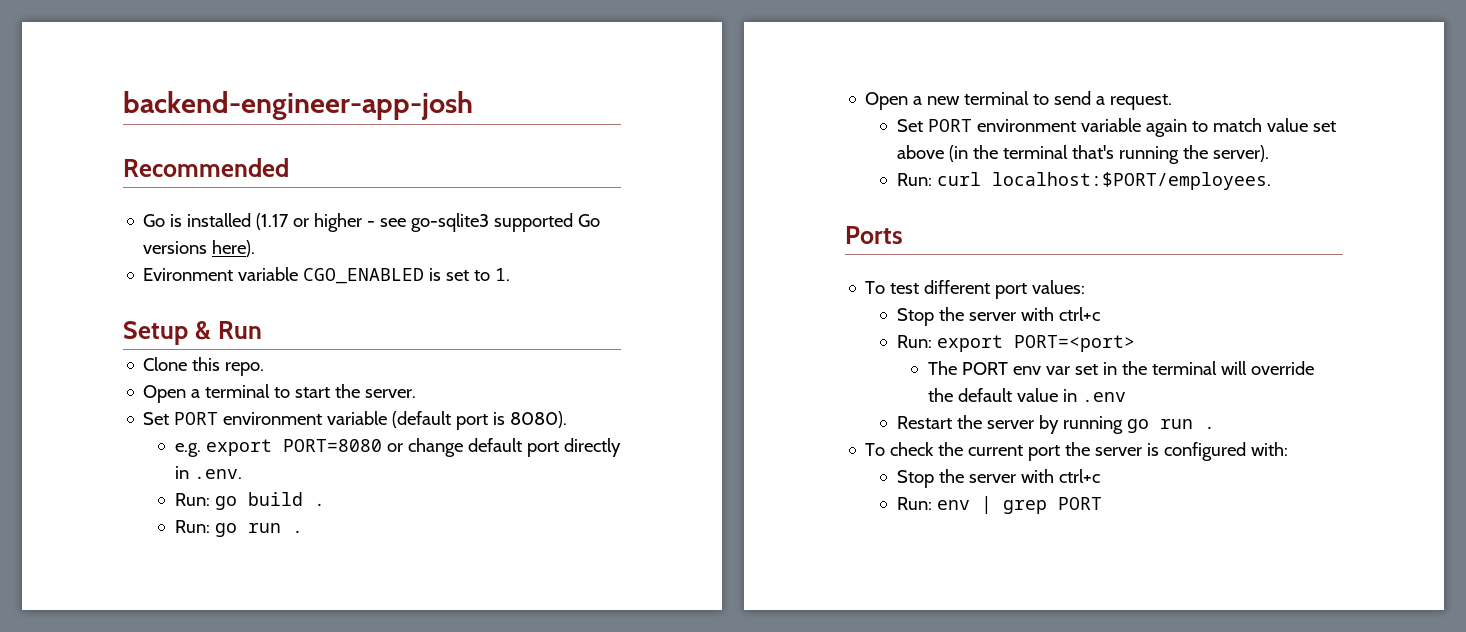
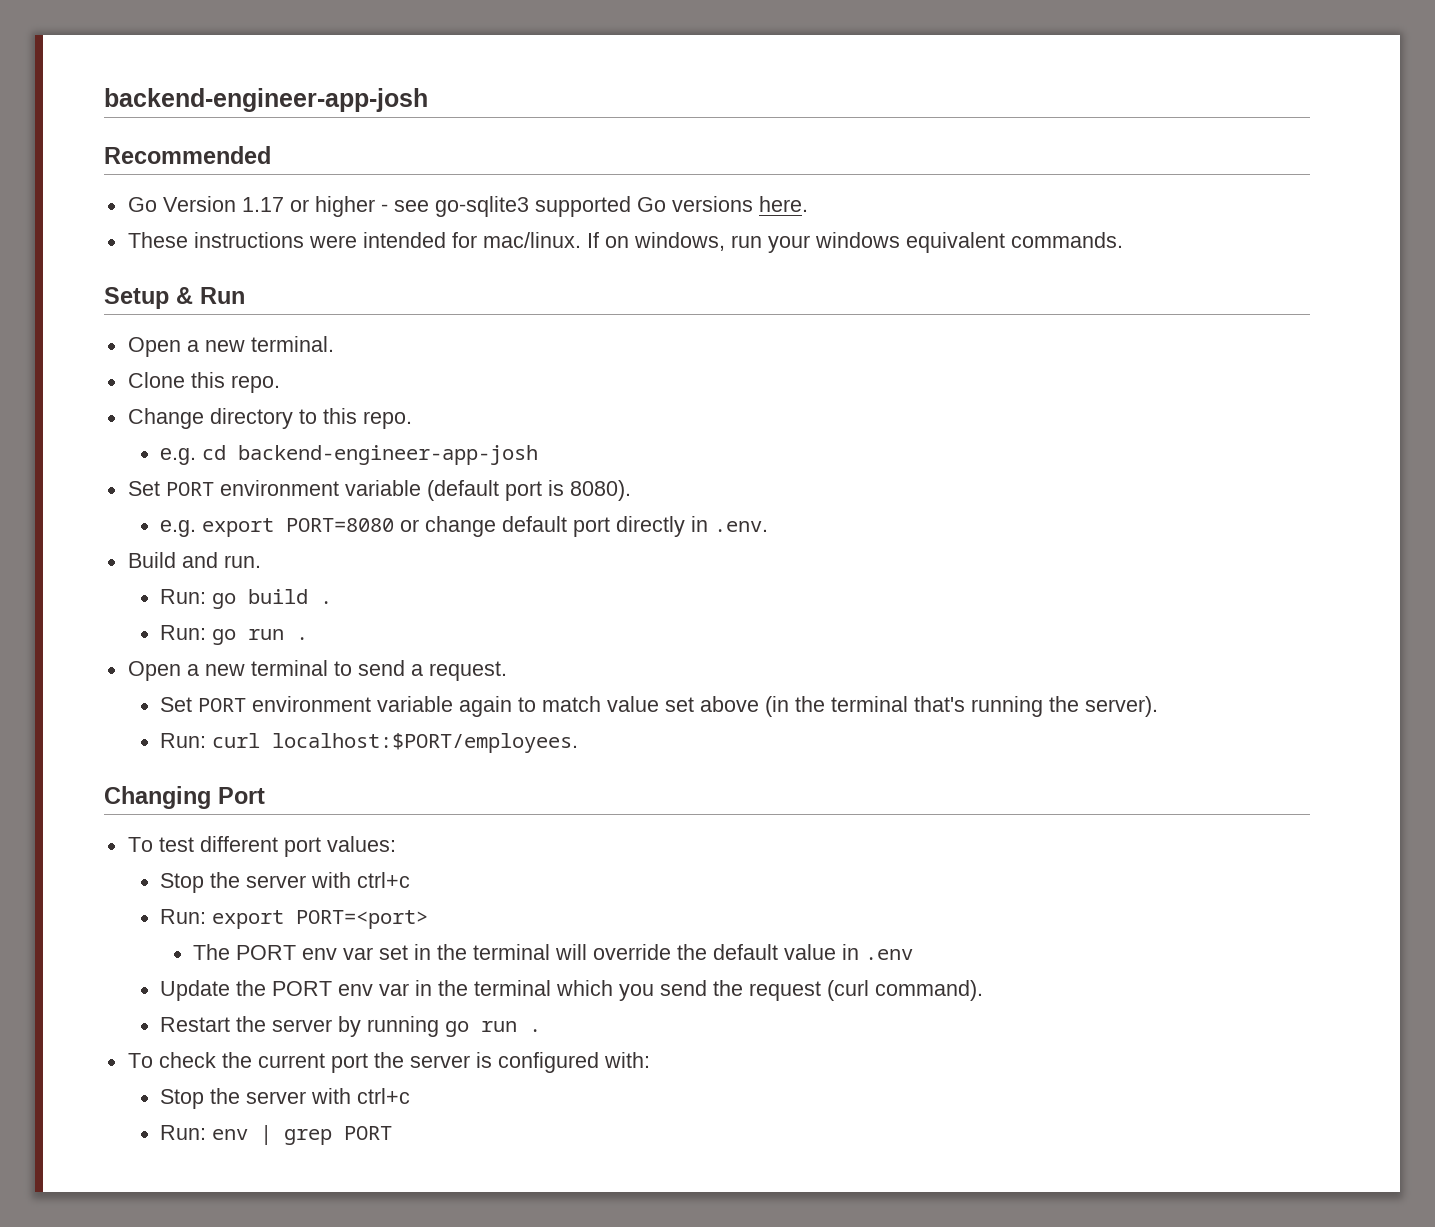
[170,213,290,230] is installed (1.17 -> [162,196,284,212] Version 1.17
[212,240,256,257] [143,267,511,284] here). // Evironment variable CGO_ENABLED is set to 1. -> [758,196,808,212] [127,232,1123,253] here. // These instructions were intended for mac/linux. If on windows, run your windows equivalent commands.
(262, 330) none -> [127,336,334,357] // Open a new terminal.
[143,384,417,403] Open a terminal to start the server. -> [127,408,412,429] [160,445,539,465] Change directory to this repo. // e.g. cd backend-engineer-app-josh
(242, 474) none -> [127,552,261,568] // Build and run.
[845,226,903,244] Ports -> [104,786,265,809] Changing Port
(1126, 397) none -> [160,980,984,1001] // Update the PORT env var in the terminal which you send the request (curl command).

